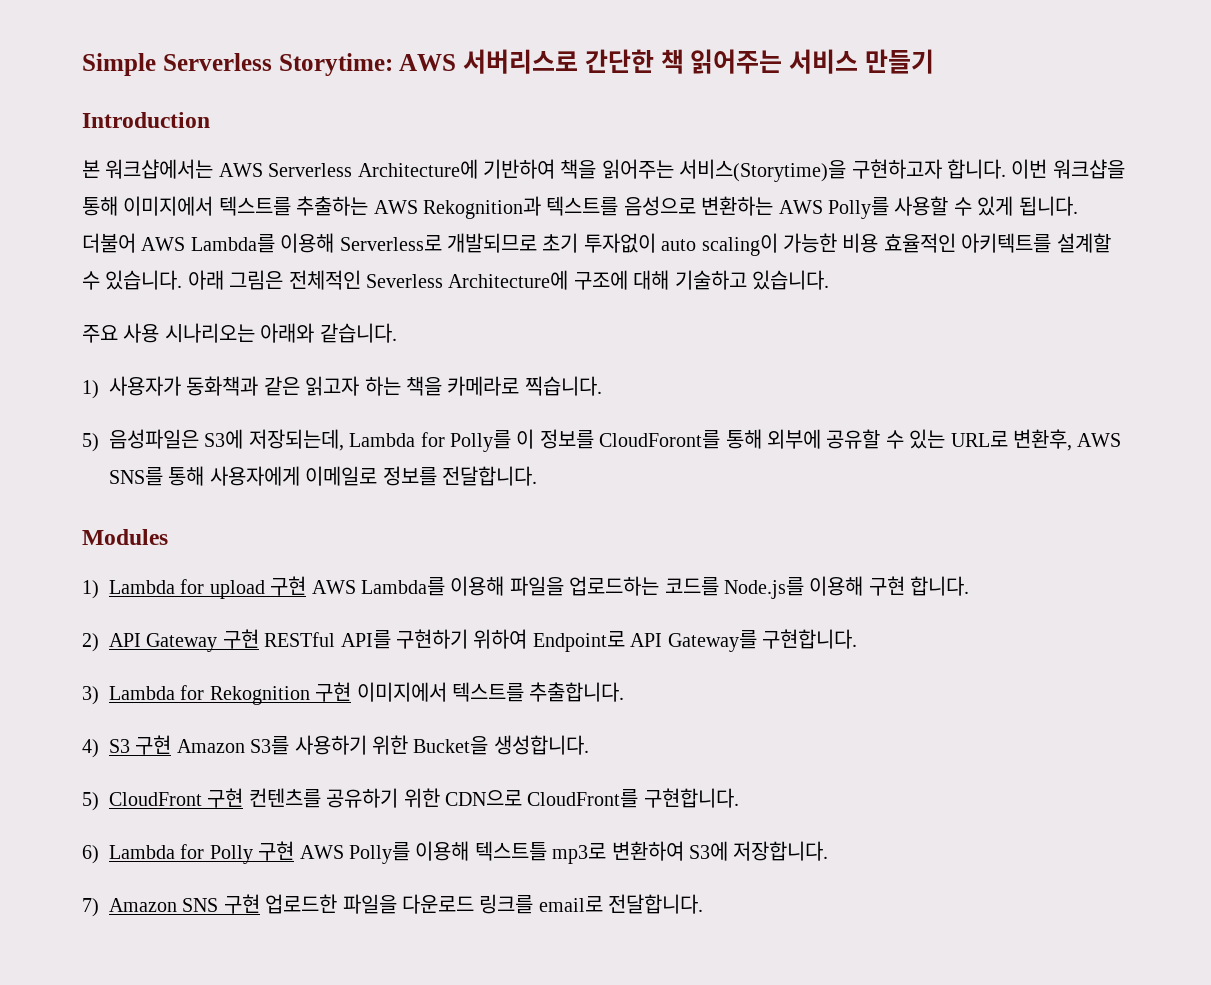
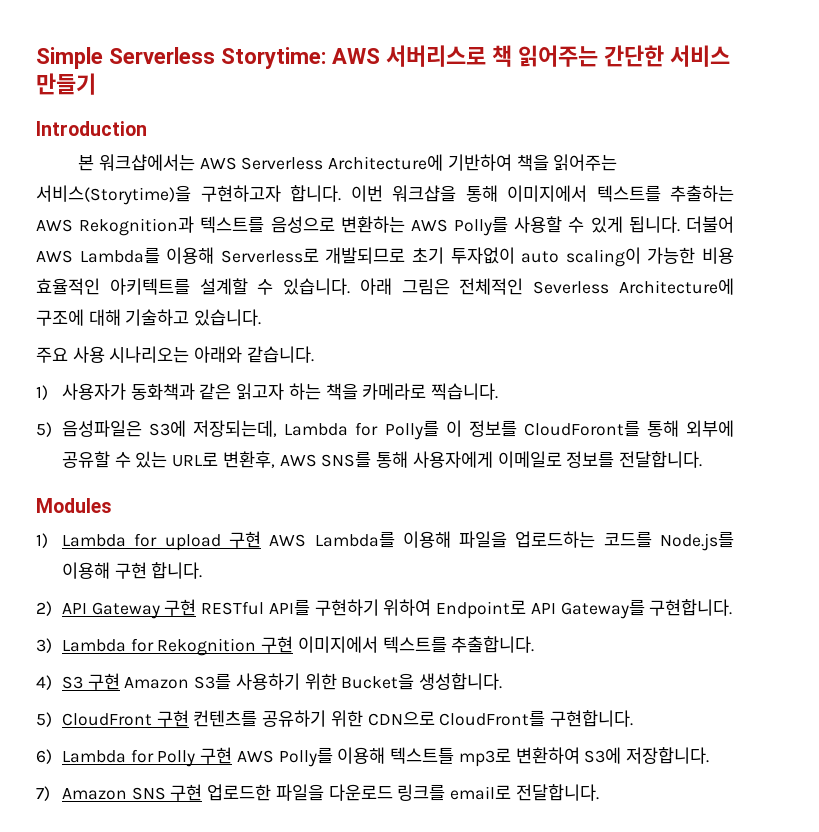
[584,49,654,73] 간단한 -> (486, 56) none
(783, 61) none -> [603,45,664,67] 간단한

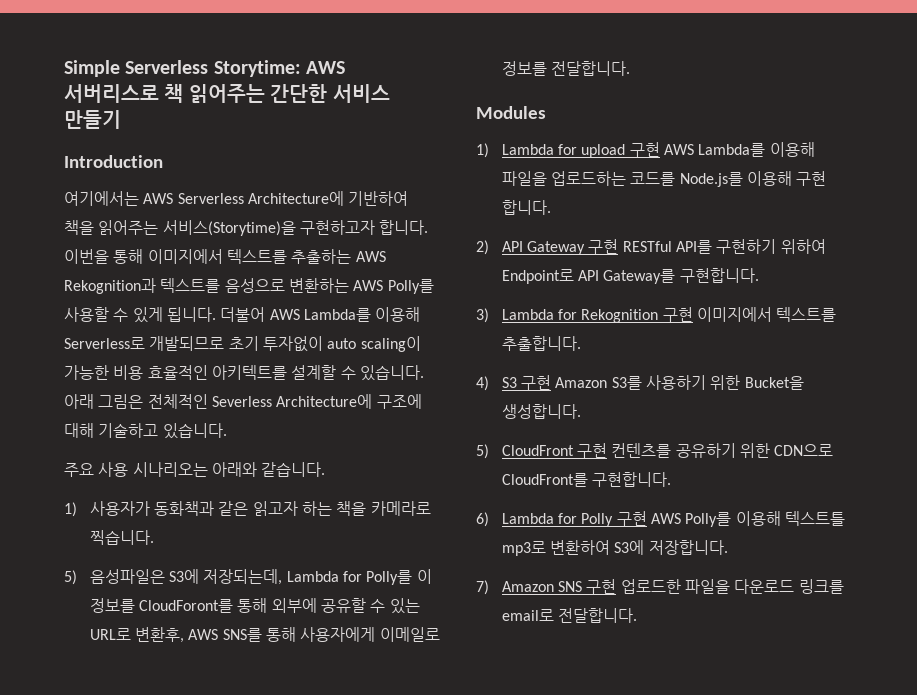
[78,154,195,171] 본 워크샵에서는 -> [64,191,139,206] 여기에서는
[350,185,456,202] 이번 워크샵을 -> [64,249,109,264] 이번을

